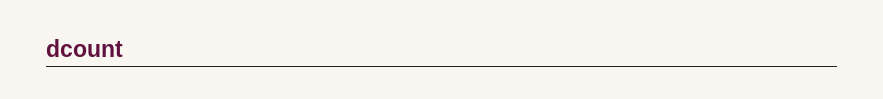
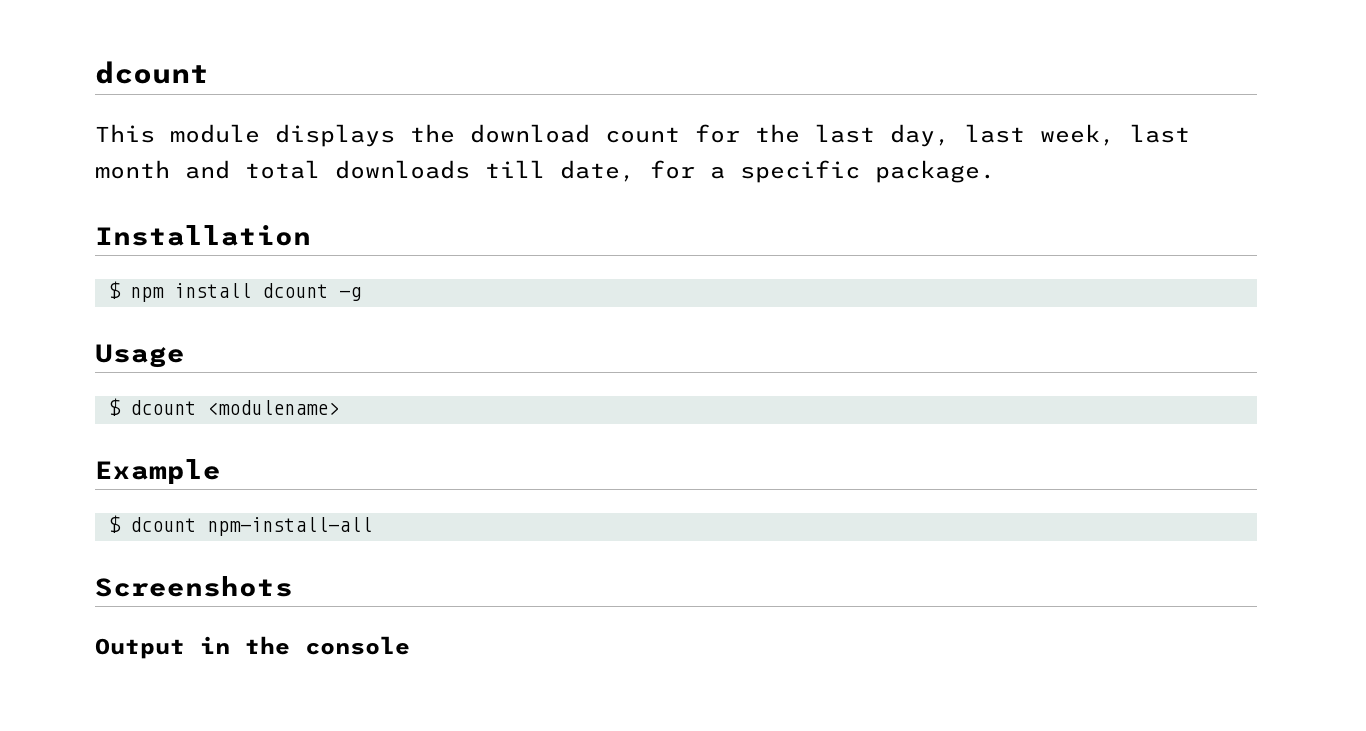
[46,39,123,57] dcount -> [95,61,209,84] [95,124,1190,147] [95,160,995,183] [95,225,311,246] [107,281,361,302] [95,344,185,368] [107,398,339,416] [95,459,221,484] [107,515,372,536] [95,576,293,597] [95,636,410,659] dcount // This module displays the download count for the last day, last week, last month and total downloads till date, for a specific package. // Installation // $ npm install dcount -g // Usage // $ dcount <modulename> // Example // $ dcount npm-install-all // Screenshots // Output in the console

